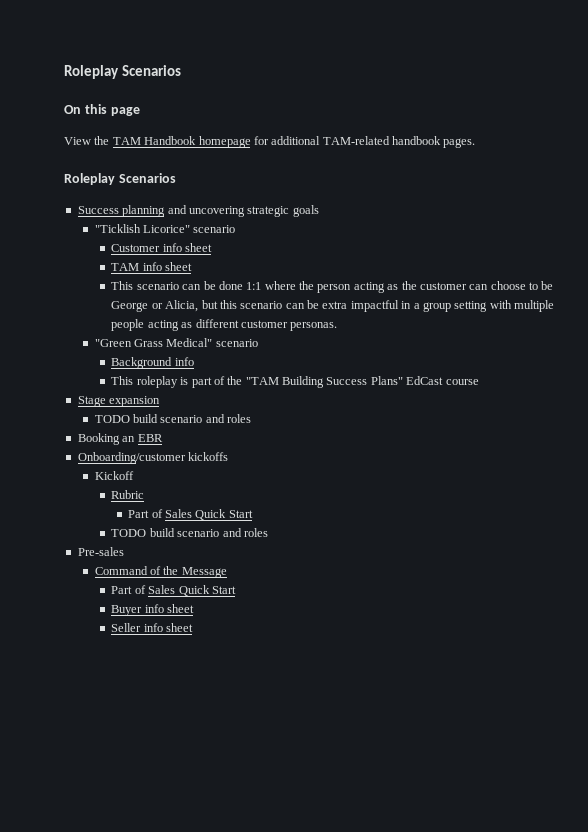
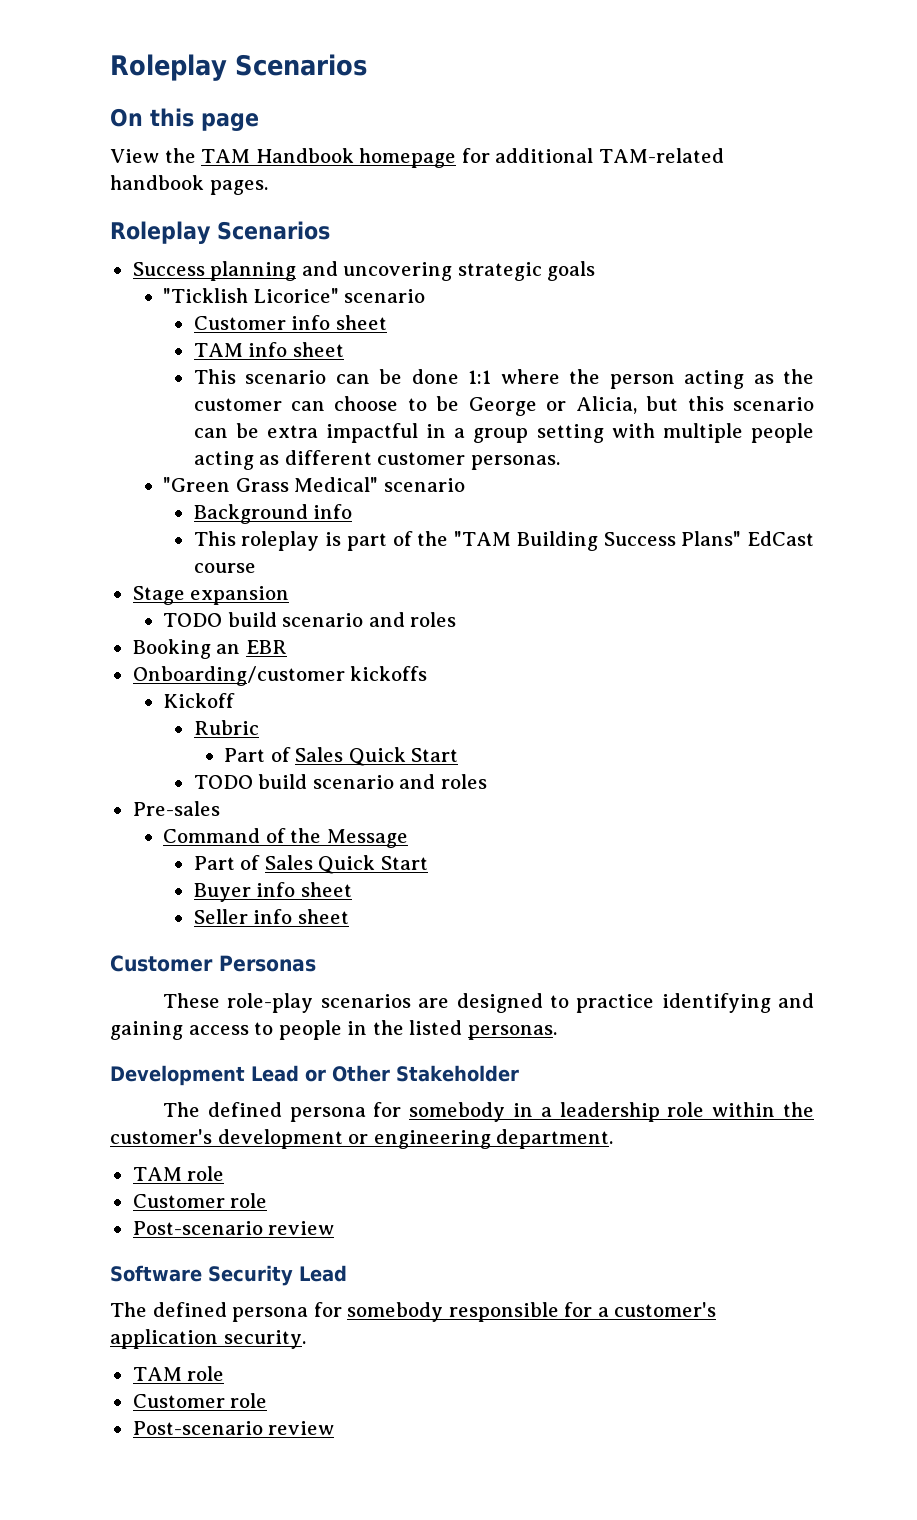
(194, 627) none -> [110,955,316,972] [162,993,815,1013] [110,1020,557,1040] [110,1065,519,1086] [162,1102,815,1122] [110,1129,614,1149] [132,1166,225,1181] [132,1193,268,1208] [132,1221,335,1235] [110,1265,347,1286] [110,1302,717,1322] [110,1329,306,1349] [132,1366,225,1381] [132,1393,268,1408] [132,1421,335,1435] // Customer Personas // These role-play scenarios are designed to practice identifying and gaining access to people in the listed personas. // Development Lead or Other Stakeholder // The defined persona for somebody in a leadership role within the customer's development or engineering department. // TAM role // Customer role // Post-scenario review // Software Security Lead // The defined persona for somebody responsible for a customer's application security. // TAM role // Customer role // Post-scenario review

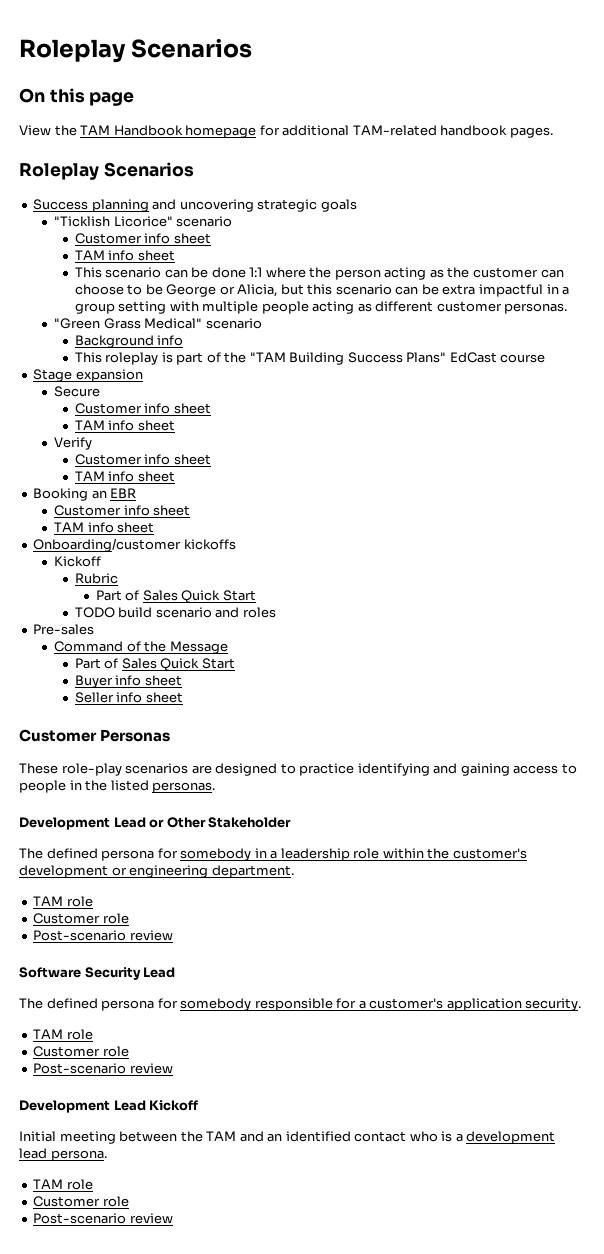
[163,612,457,627] [132,639,287,659] TODO build scenario and roles // Booking an EBR -> [54,386,101,397] [74,403,211,414] [74,420,175,431] [54,437,93,450] [74,454,211,465] [74,471,175,482] [33,488,137,501] [54,505,191,516] [54,522,155,533] Secure // Customer info sheet // TAM info sheet // Verify // Customer info sheet // TAM info sheet // Booking an EBR // Customer info sheet // TAM info sheet
(335, 1428) none -> [19,1100,199,1113] [19,1131,556,1144] [19,1148,107,1161] [33,1179,93,1190] [33,1196,129,1207] [33,1213,173,1224] // Development Lead Kickoff // Initial meeting between the TAM and an identified contact who is a development lead persona. // TAM role // Customer role // Post-scenario review

